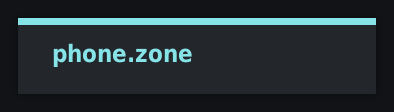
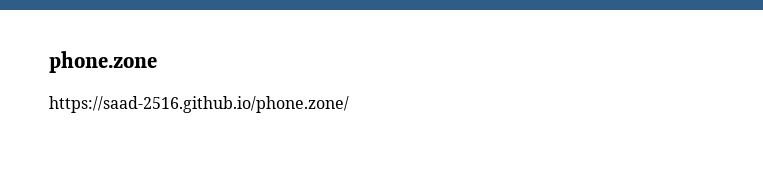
(193, 55) none -> [49,96,349,113] // https://saad-2516.github.io/phone.zone/

